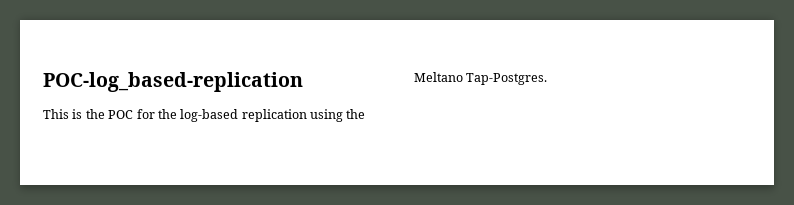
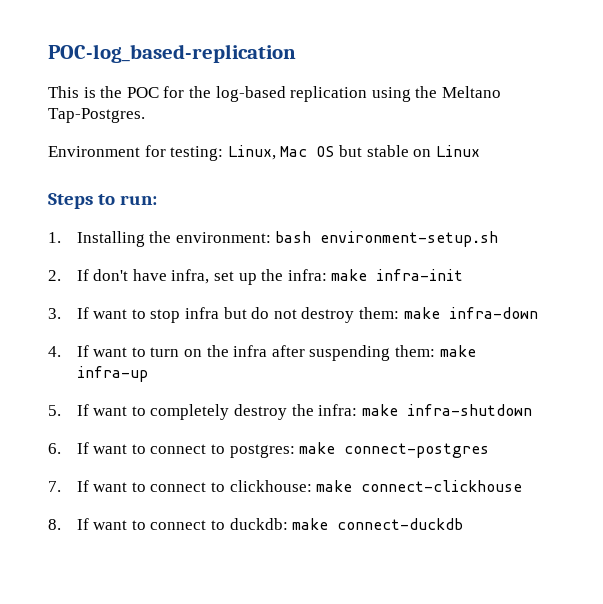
(548, 79) none -> [48,145,480,161] [48,193,158,209] [48,231,499,247] [48,269,464,285] [48,307,538,323] [48,345,476,361] [76,366,148,382] [48,404,532,420] [48,442,490,458] [48,480,523,492] [48,518,464,530] // Environment for testing: Linux, Mac OS but stable on Linux // Steps to run: // 1. Installing the environment: bash environment-setup.sh // 2. If don't have infra, set up the infra: make infra-init // 3. If want to stop infra but do not destroy them: make infra-down // 4. If want to turn on the infra after suspending them: make infra-up // 5. If want to completely destroy the infra: make infra-shutdown // 6. If want to connect to postgres: make connect-postgres // 7. If want to connect to clickhouse: make connect-clickhouse // 8. If want to connect to duckdb: make connect-duckdb

